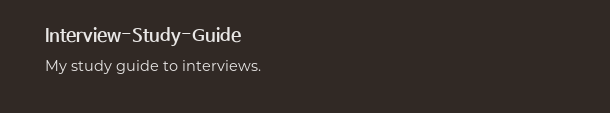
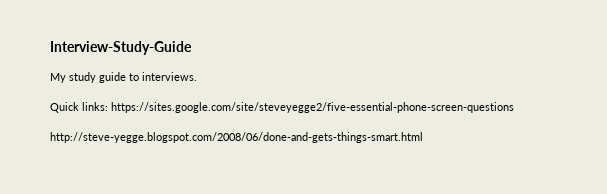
(261, 65) none -> [50,102,514,113] [50,132,423,143] // Quick links: https://sites.google.com/site/steveyegge2/five-essential-phone-screen-questions // http://steve-yegge.blogspot.com/2008/06/done-and-gets-things-smart.html

